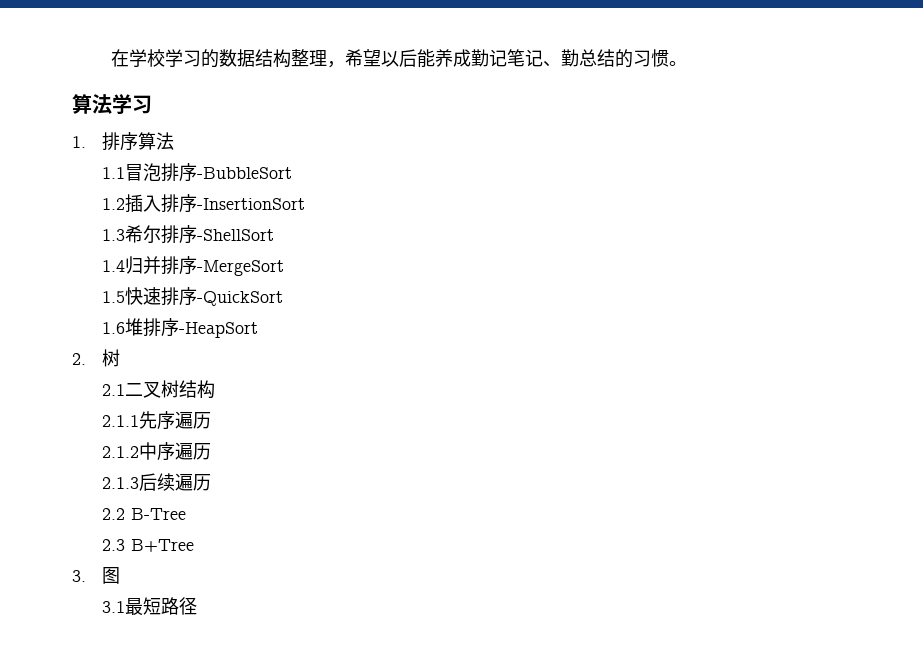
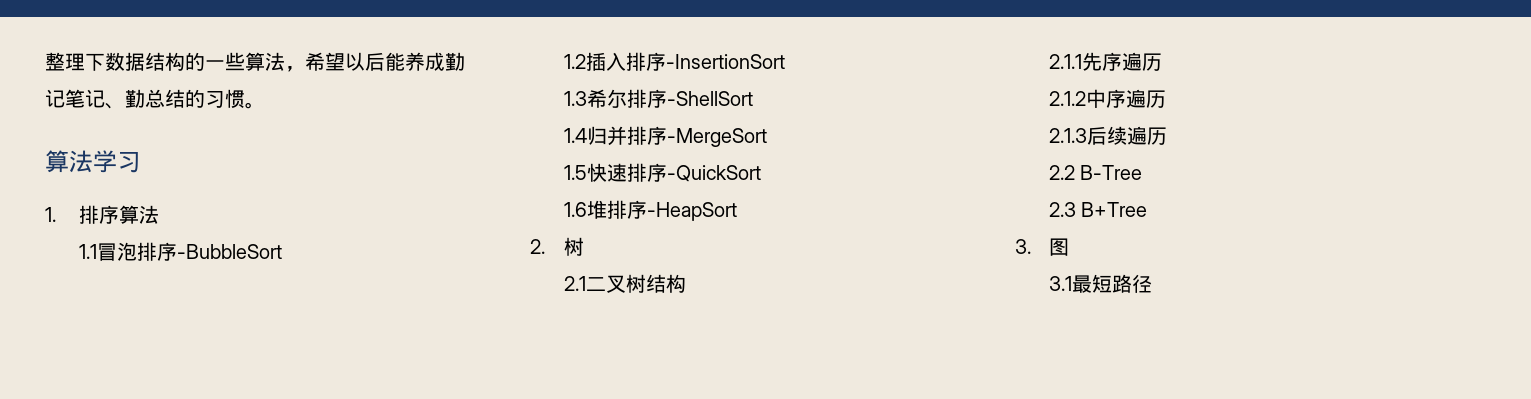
[111,49,328,68] 在学校学习的数据结构整理 -> [45,52,285,71] 整理下数据结构的一些算法

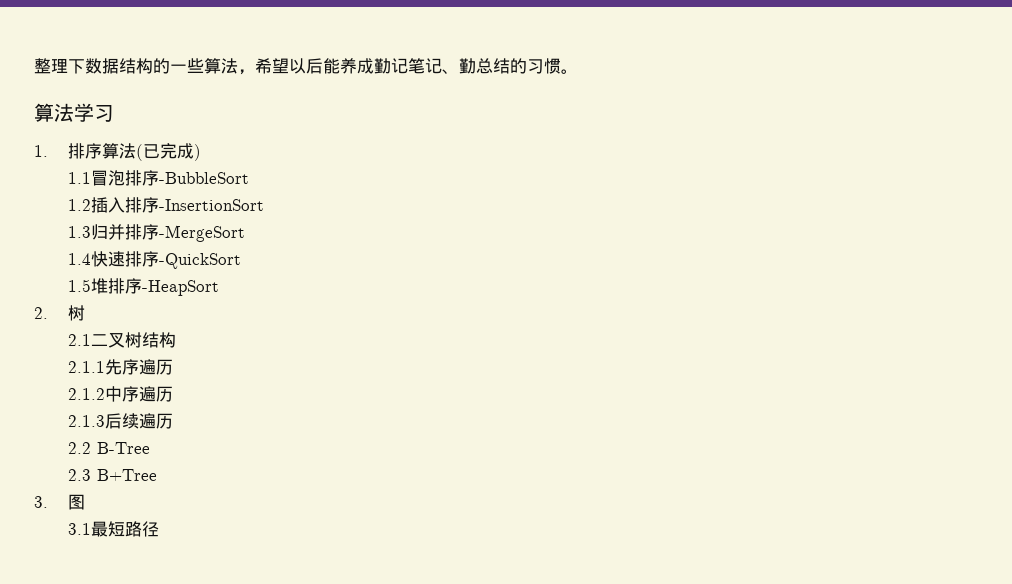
(160, 214) none -> [135,143,201,161] (已完成)
[587,89,754,108] [564,128,588,143] 希尔排序-ShellSort // 1.4 -> (91, 232) none
[564,165,588,180] 1.5 -> [67,253,91,265] 1.4
[564,202,588,217] 1.6 -> [67,279,91,292] 1.5

